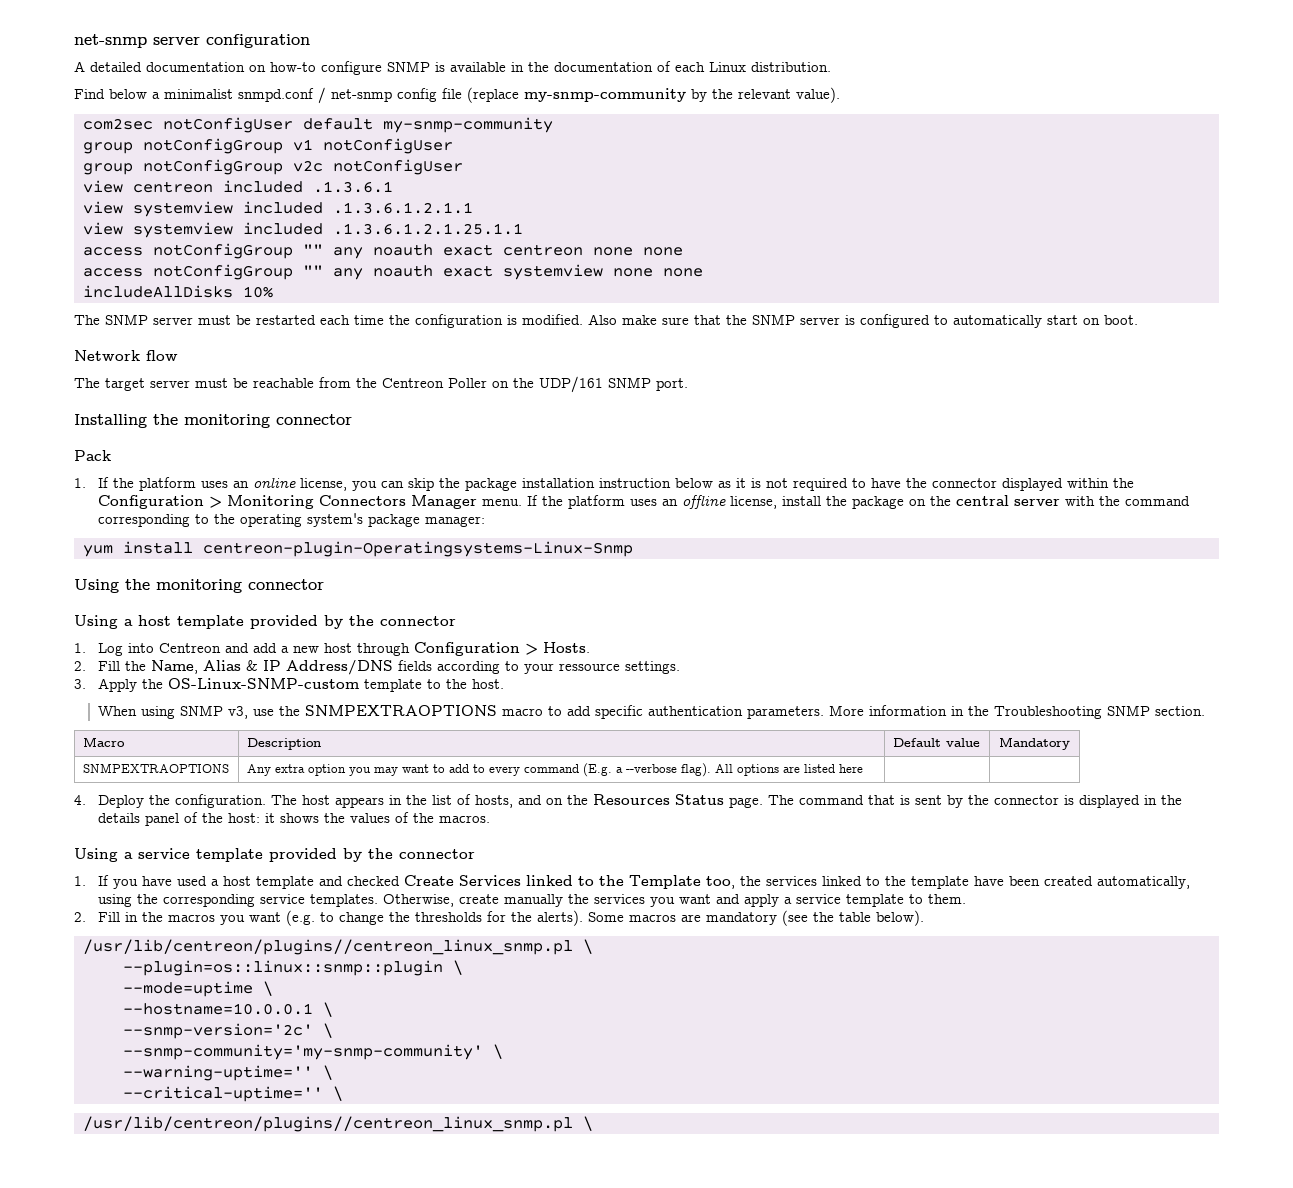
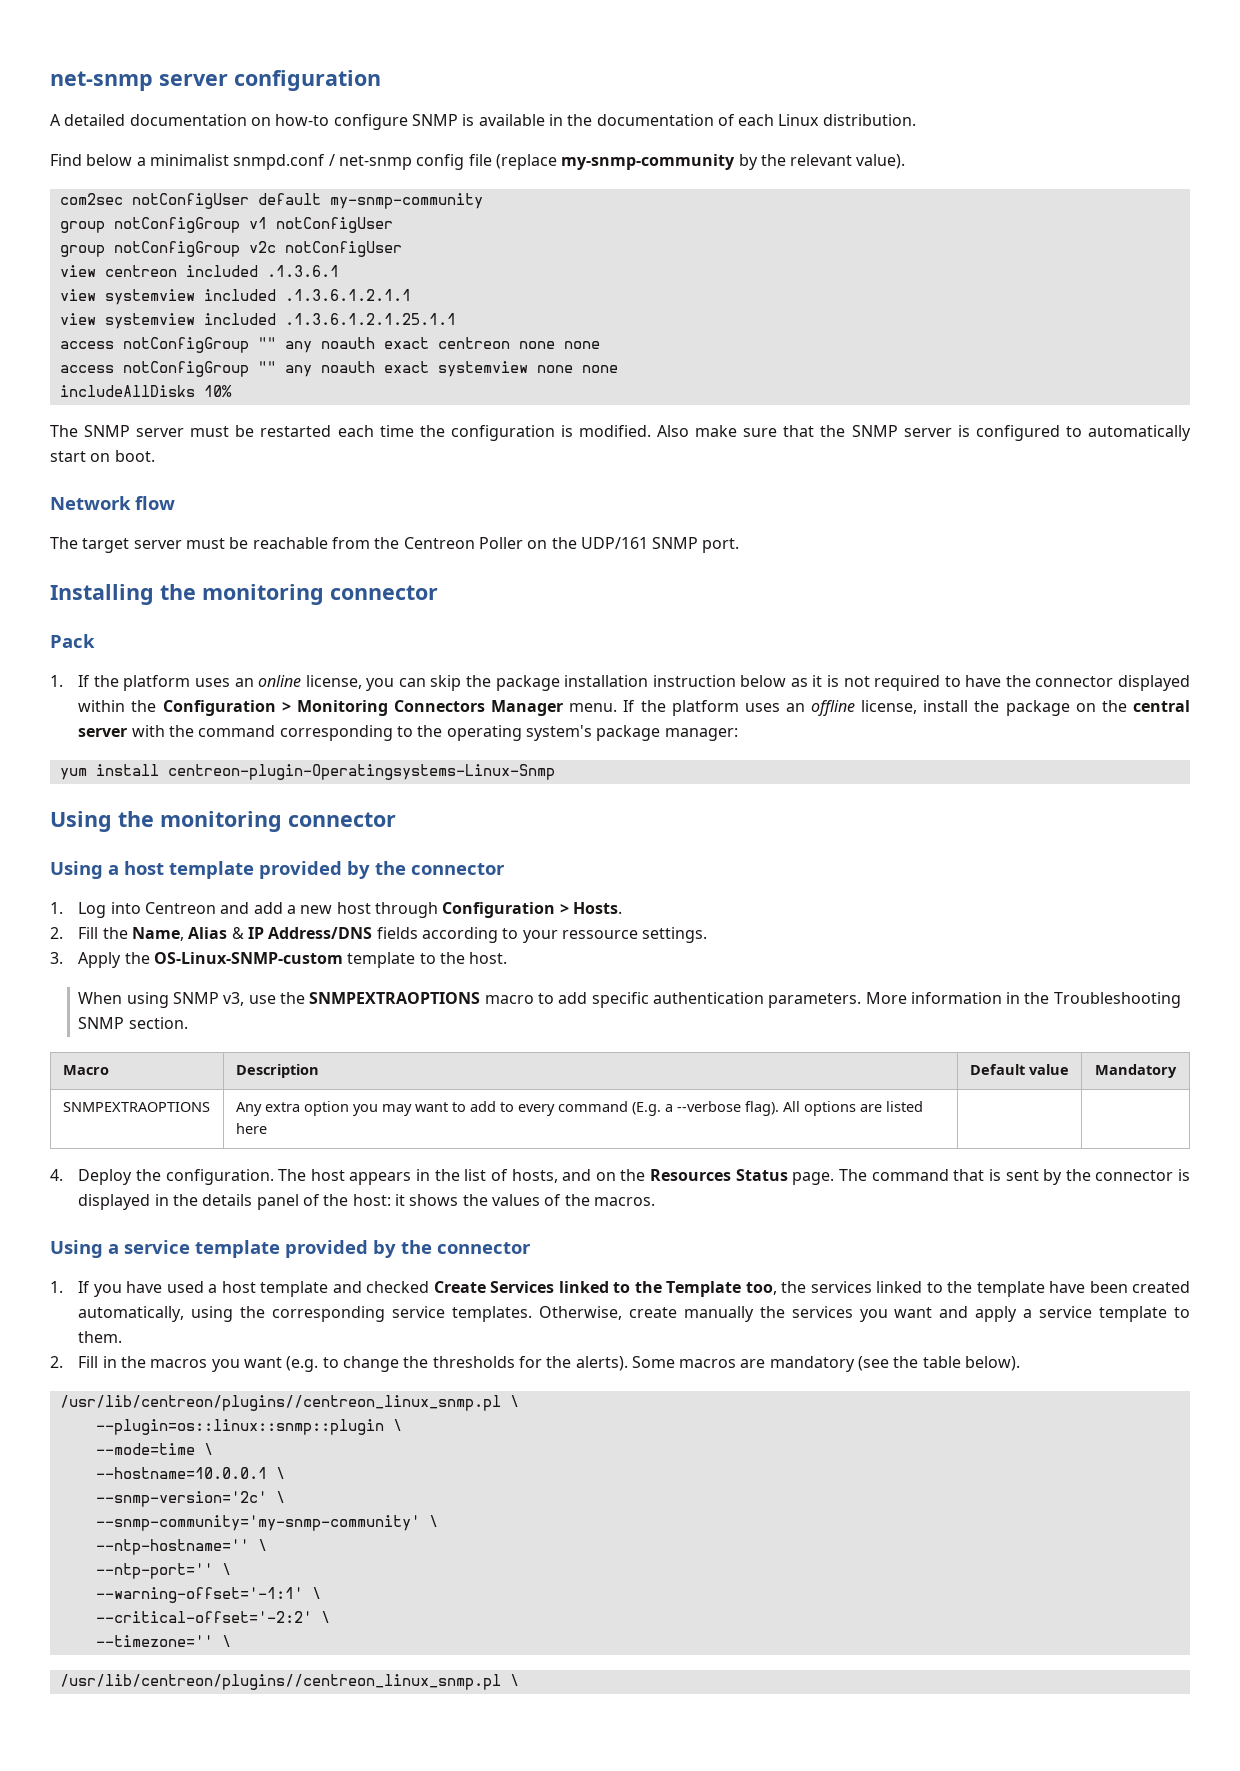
[122,981,253,997] --mode=uptime -> [95,1443,195,1455] --mode=time
[122,1065,333,1081] [122,1086,323,1102] --warning-uptime='' \ // --critical-uptime='' -> [95,1539,267,1555] [95,1563,231,1579] [95,1587,321,1603] [95,1611,330,1623] [95,1635,213,1647] --ntp-hostname='' \ // --ntp-port='' \ // --warning-offset='-1:1' \ // --critical-offset='-2:2' \ // --timezone=''

